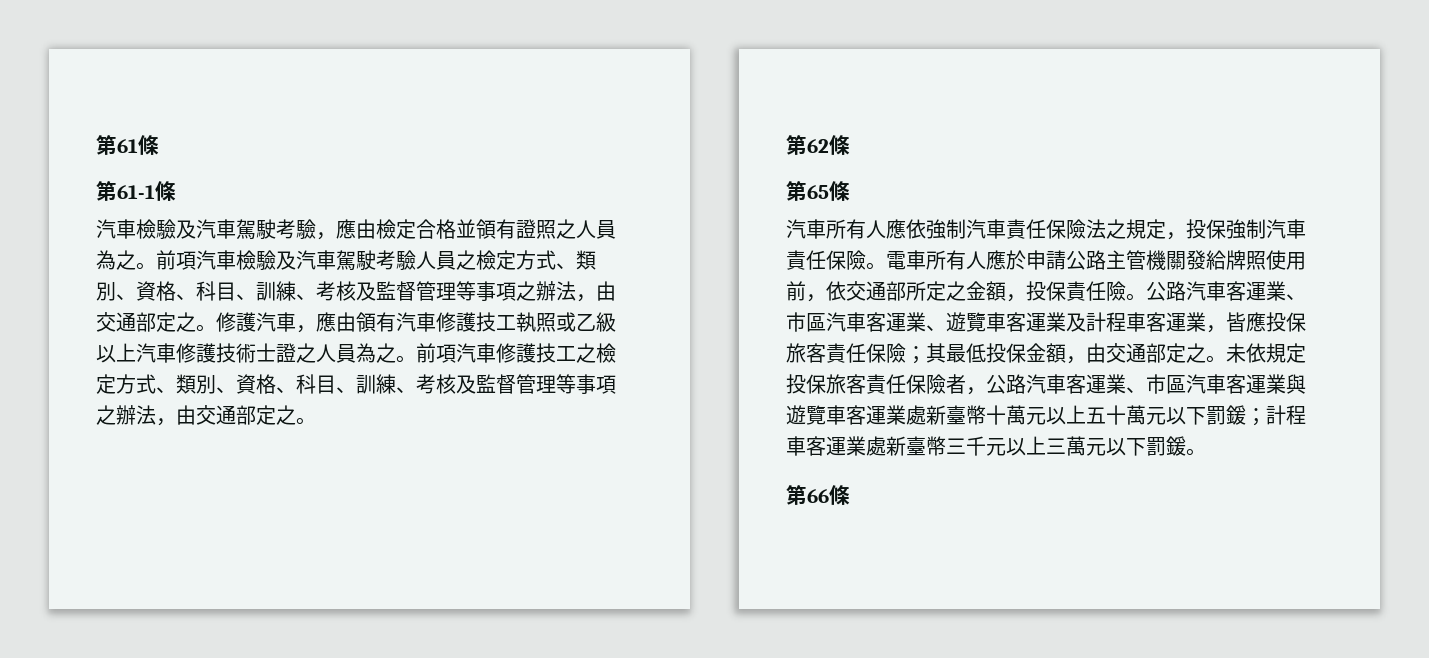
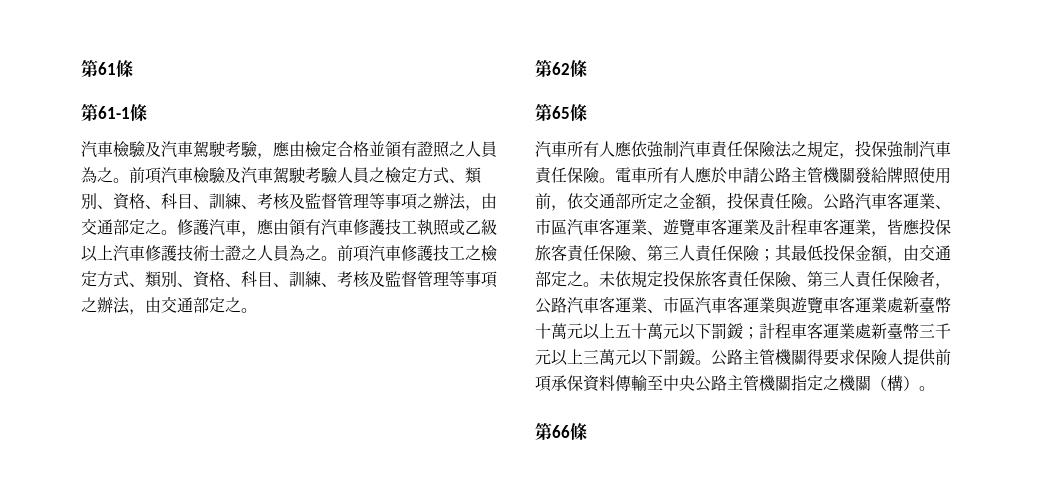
(906, 353) none -> [631,245,759,262] 、第三人責任保險
(946, 384) none -> [791,271,919,288] 、第三人責任保險
(1206, 452) none -> [711,348,951,366] [535,375,935,392] 公路主管機關得要求保險人提供前項承保資料傳輸至中央公路主管機關指定之機關（構）。

